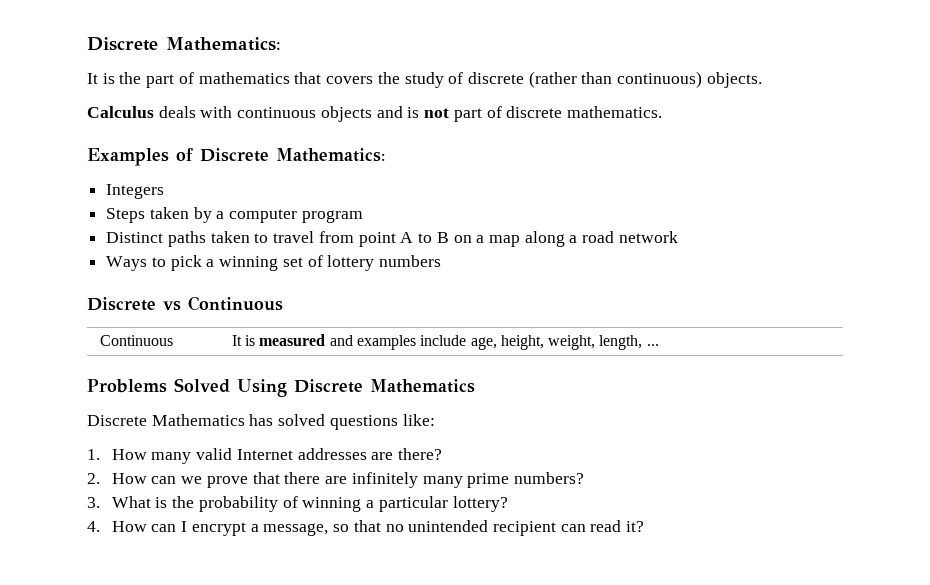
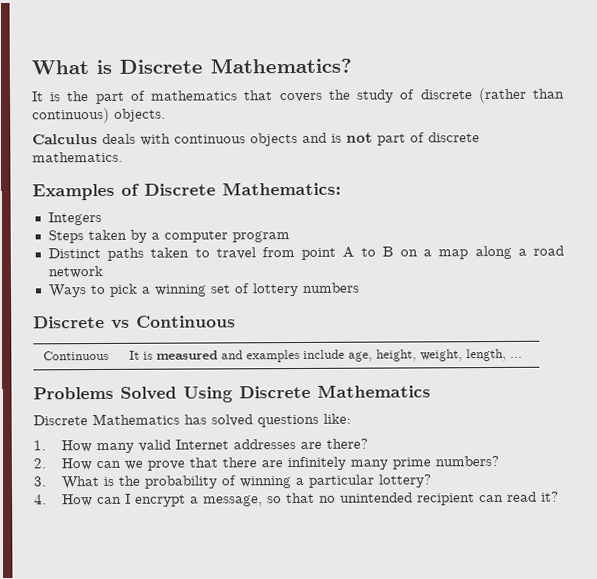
[87,37,281,51] Discrete Mathematics: -> [31,57,352,75] What is Discrete Mathematics?

